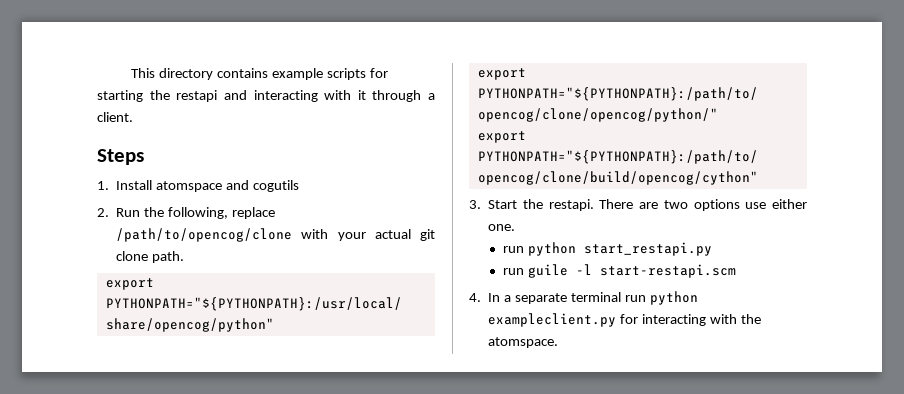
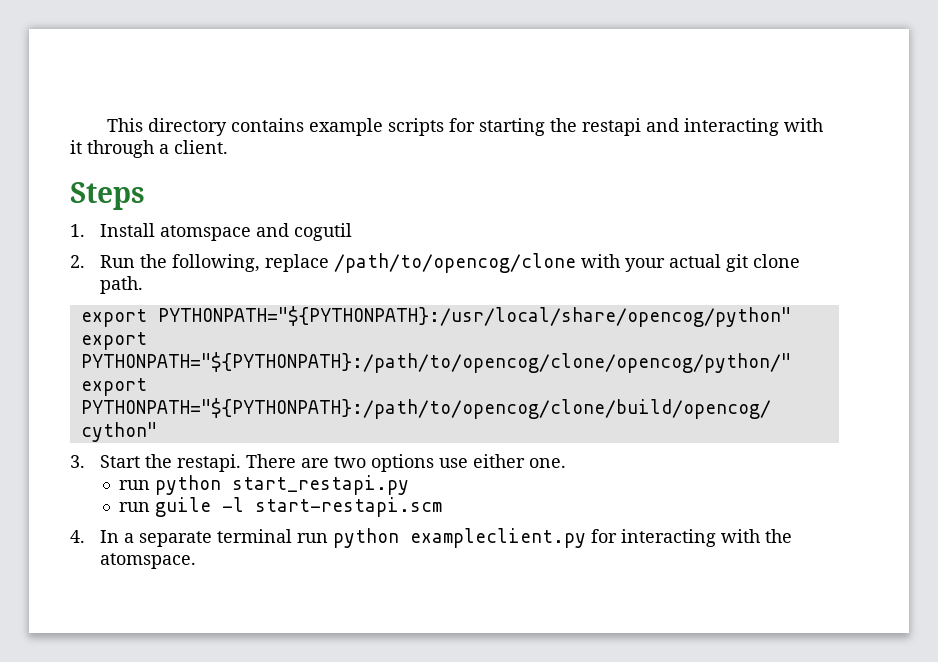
[252,180,299,192] cogutils -> [293,223,352,241] cogutil

